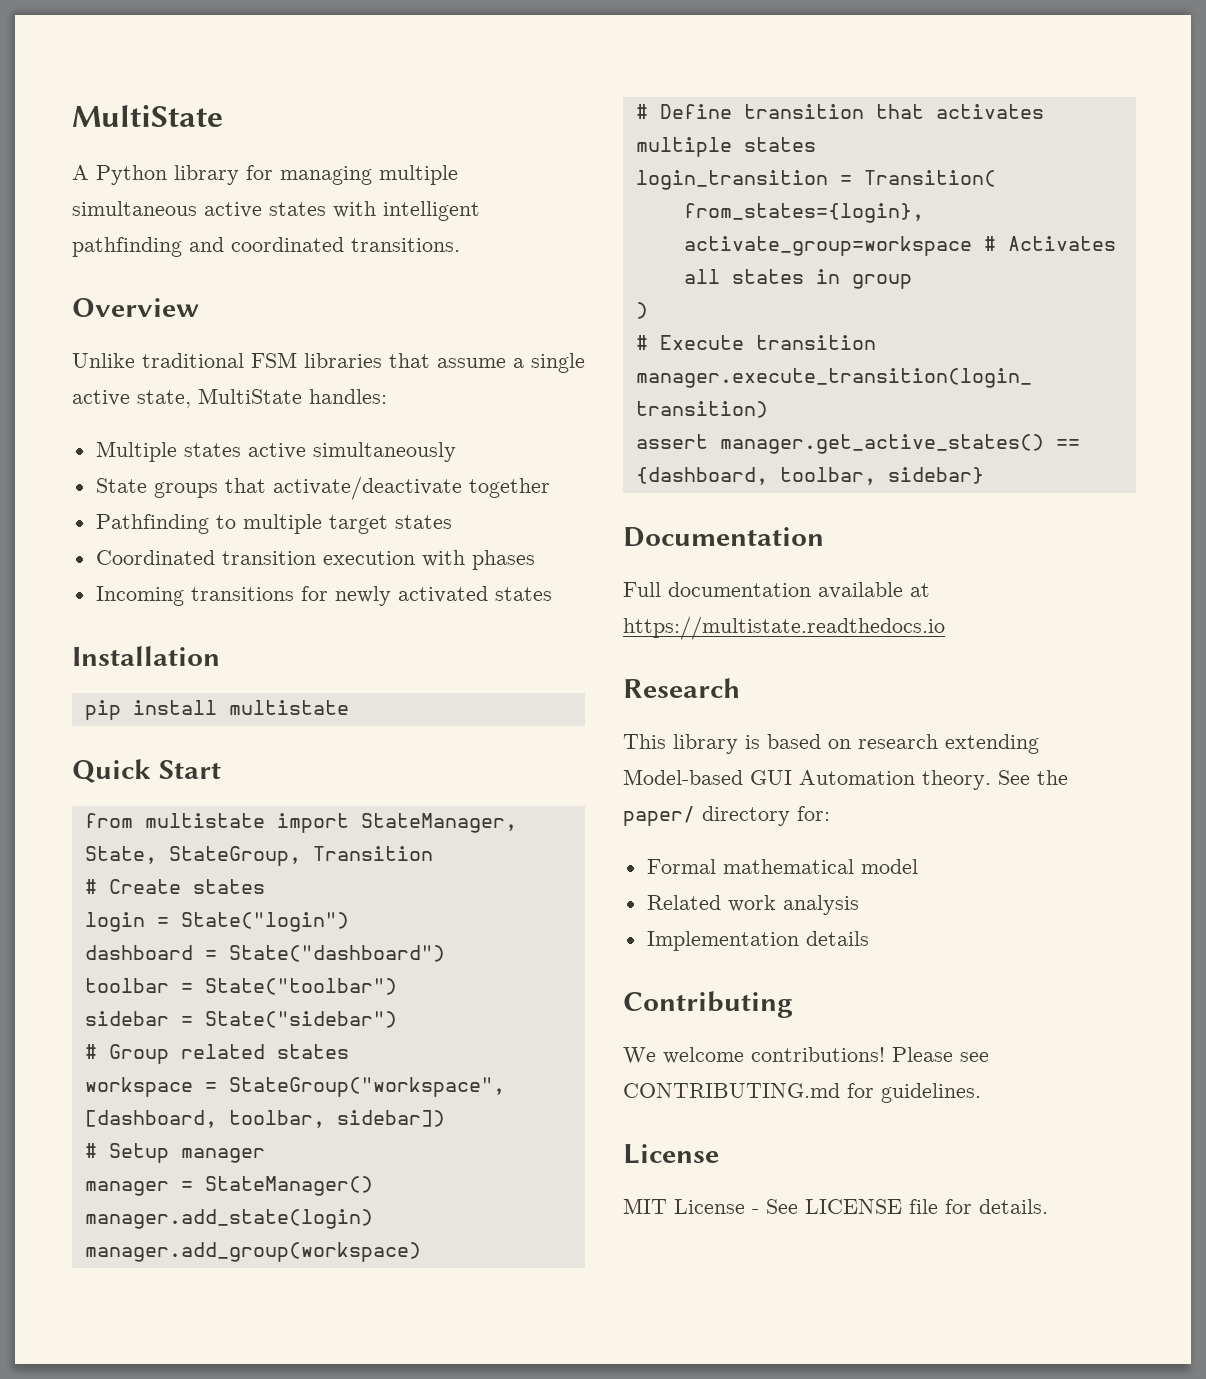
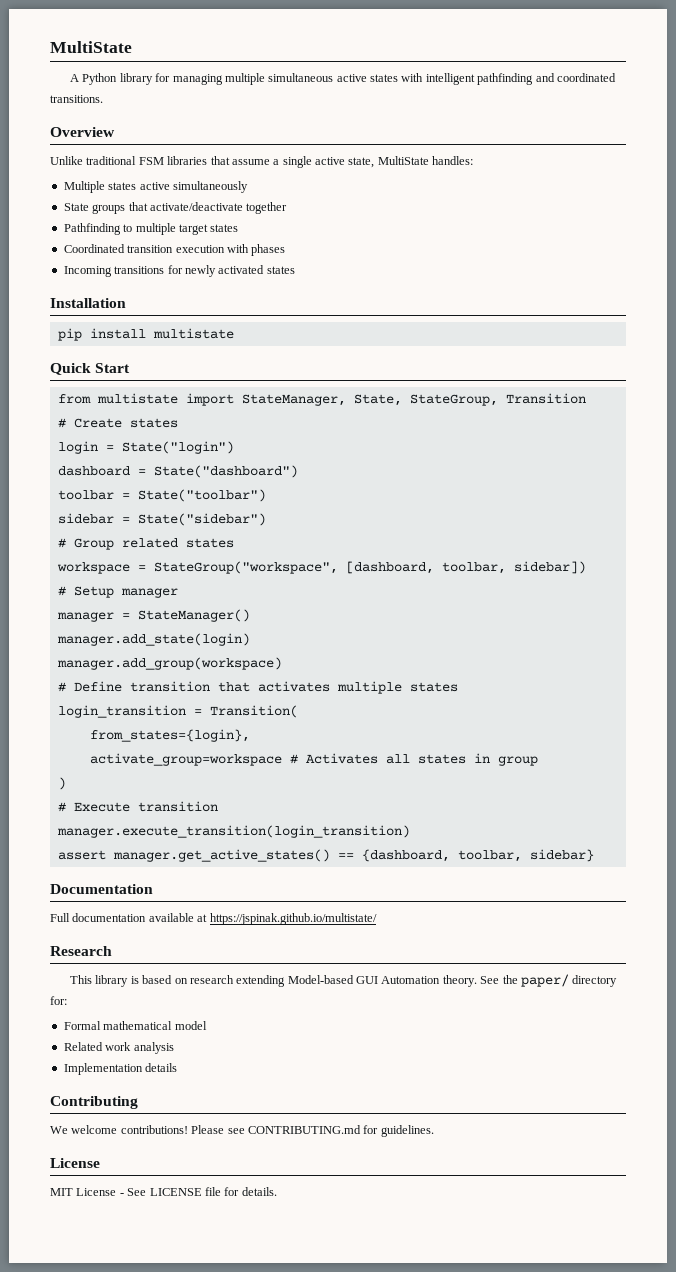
[623,616,945,640] https://multistate.readthedocs.io -> [209,913,377,925] https://jspinak.github.io/multistate/

